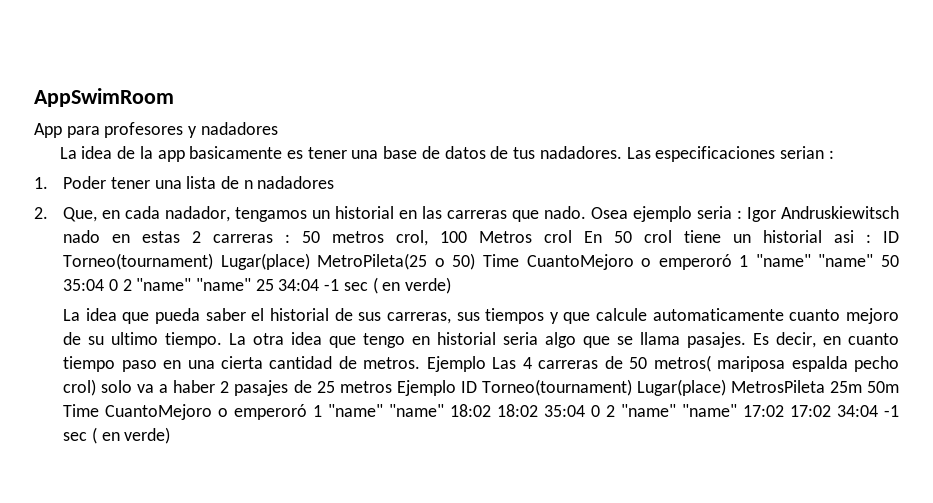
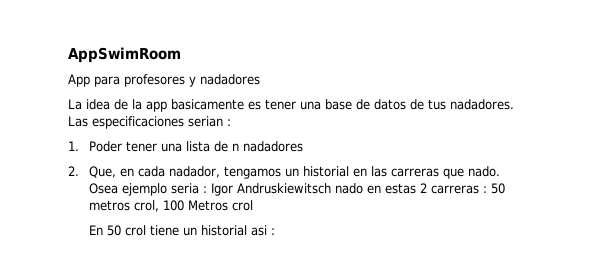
(573, 236) none -> (253, 205) //
[883,231,900,243] [63,253,899,270] [63,277,452,294] [63,308,900,324] [63,332,900,348] [63,355,899,372] [63,379,899,396] [63,404,900,420] [63,427,171,444] ID Torneo(tournament) Lugar(place) MetroPileta(25 o 50) Time CuantoMejoro o emperoró 1 "name" "name" 50 35:04 0 2 "name" "name" 25 34:04 -1 sec ( en verde) // La idea que pueda saber el historial de sus carreras, sus tiempos y que calcule automaticamente cuanto mejoro de su ultimo tiempo. La otra idea que tengo en historial seria algo que se llama pasajes. Es decir, en cuanto tiempo paso en una cierta cantidad de metros. Ejemplo Las 4 carreras de 50 metros( mariposa espalda pecho crol) solo va a haber 2 pasajes de 25 metros Ejemplo ID Torneo(tournament) Lugar(place) MetrosPileta 25m 50m Time CuantoMejoro o emperoró 1 "name" "name" 18:02 18:02 35:04 0 2 "name" "name" 17:02 17:02 34:04 -1 sec ( en verde) -> (275, 231) none

